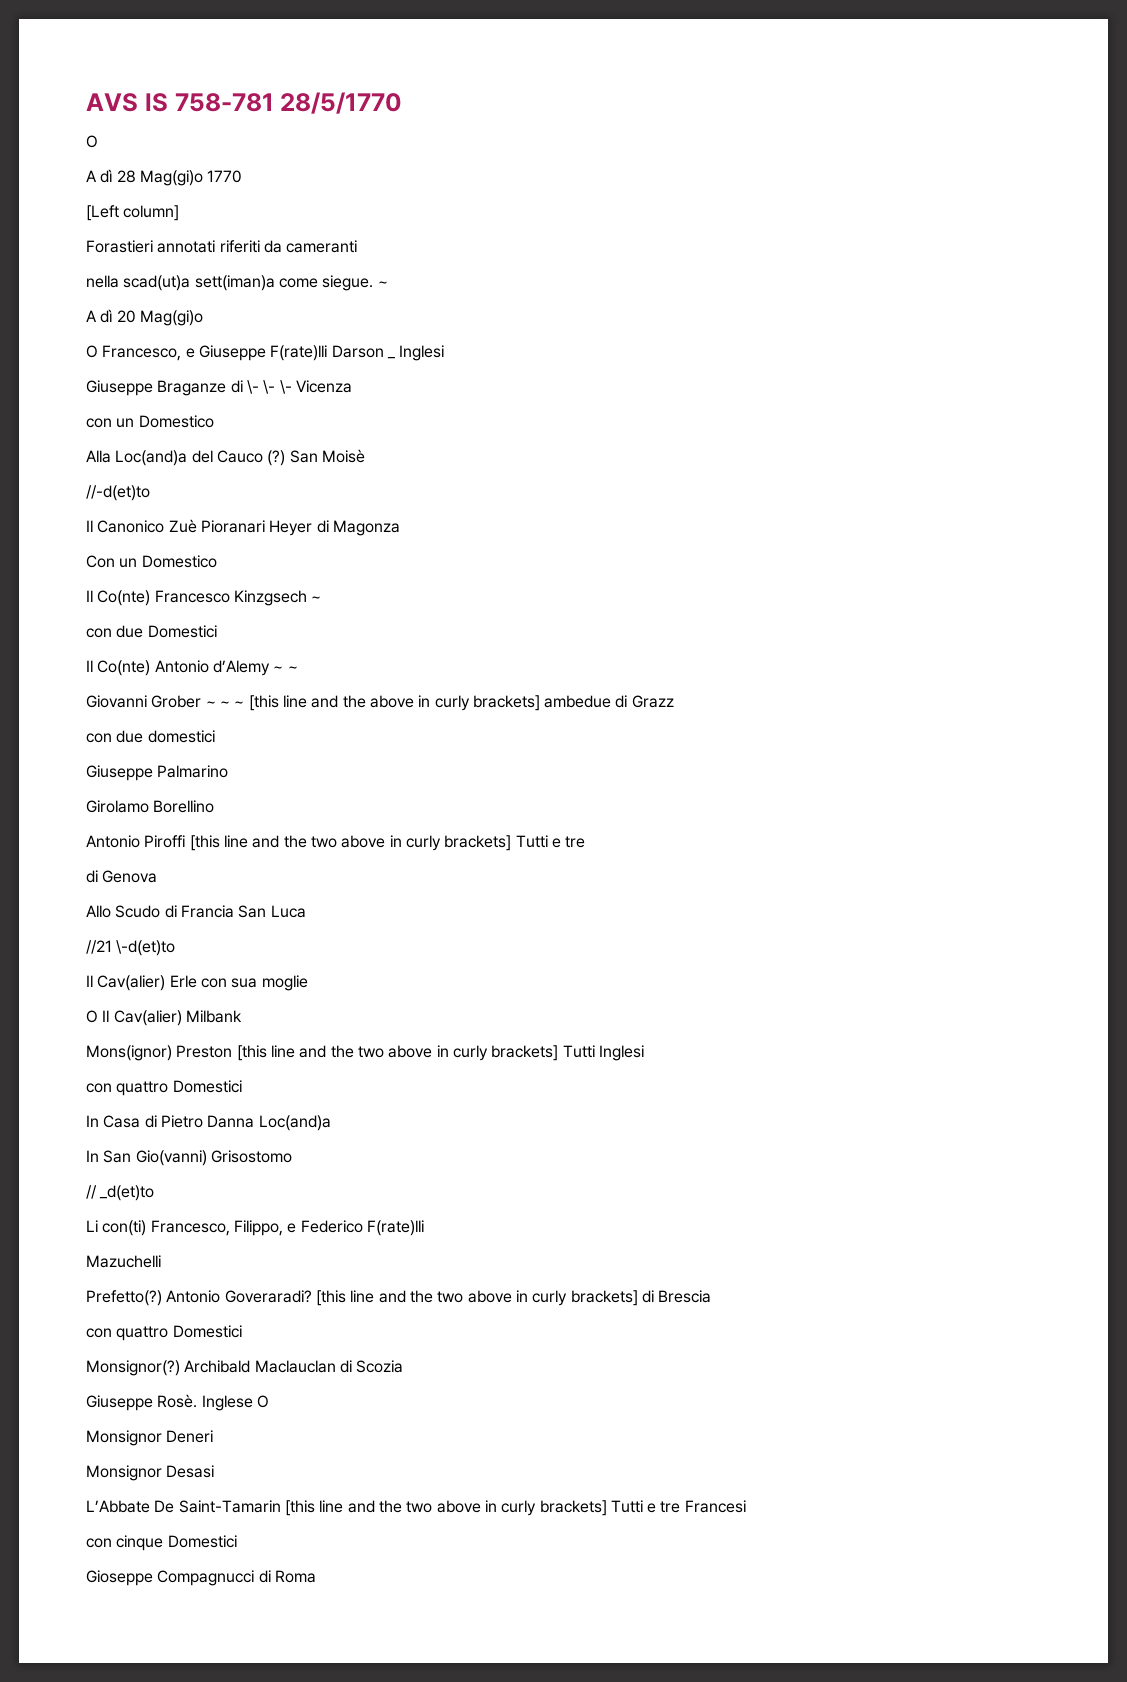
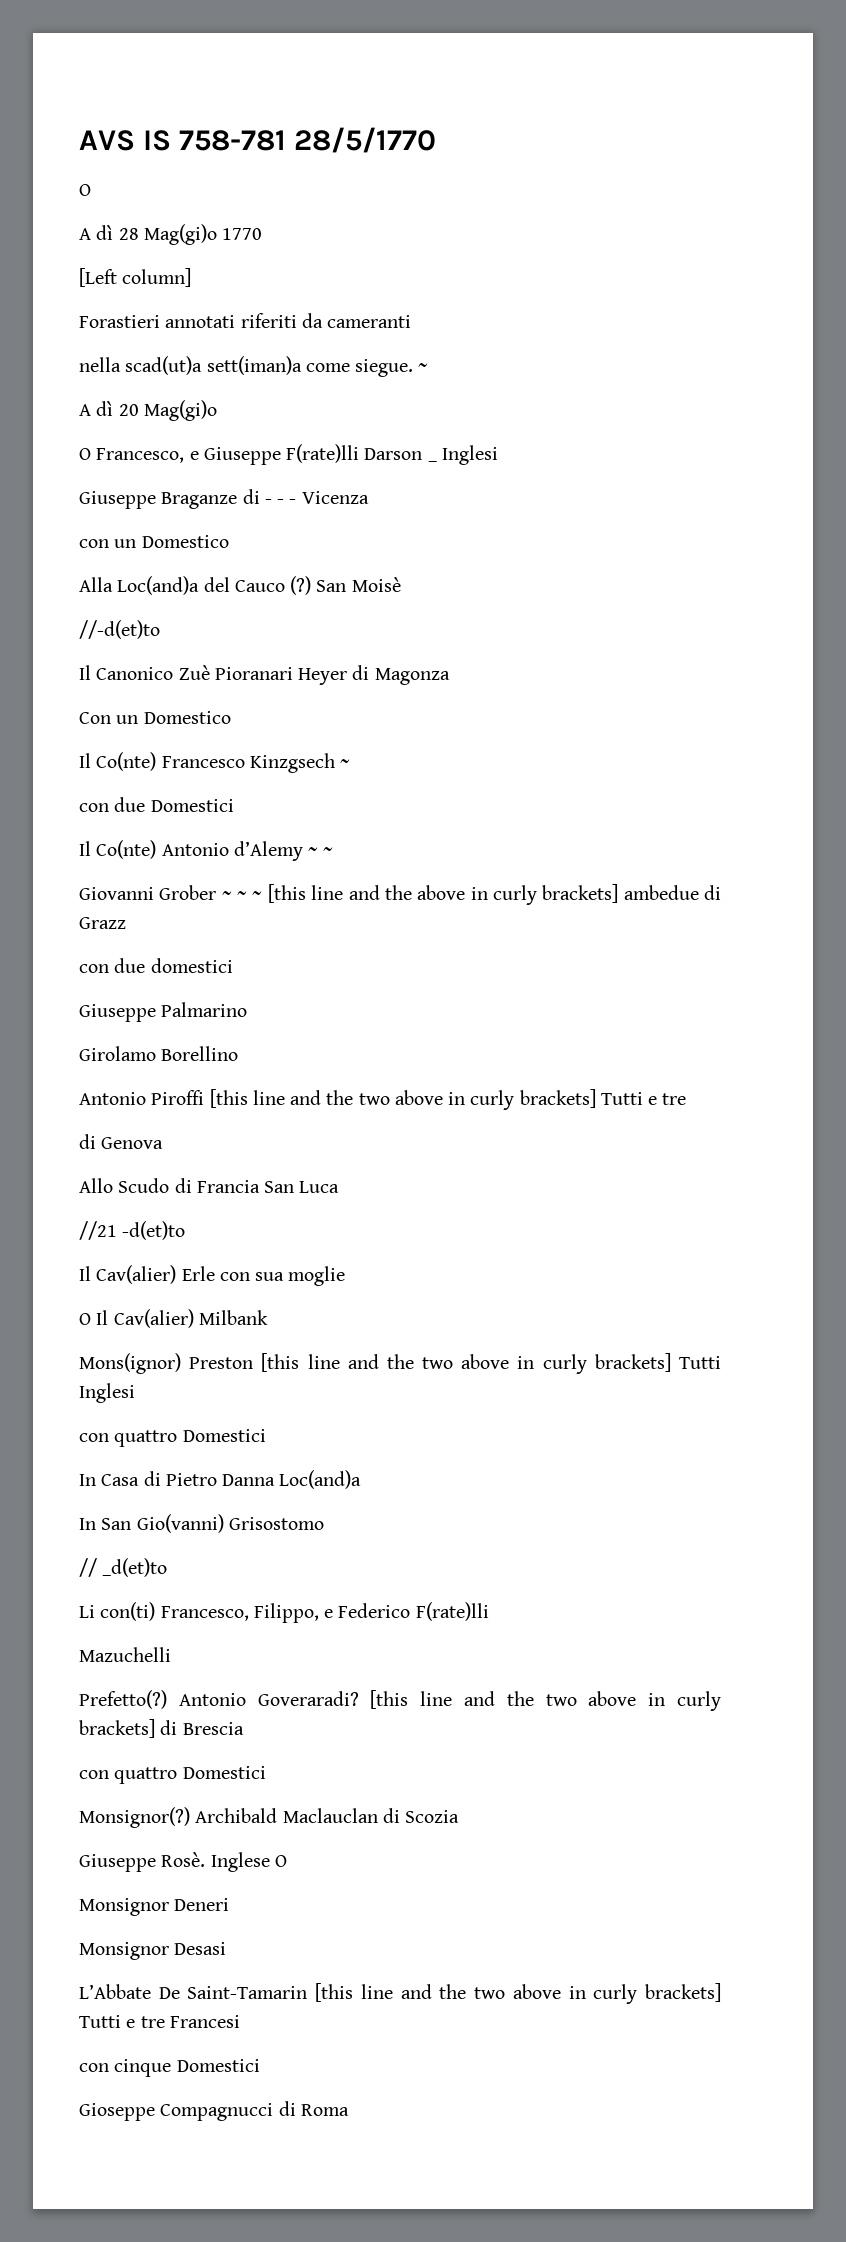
[246,380,292,394] \- \- \- -> [264,499,297,504] - - -
[116,940,176,956] \-d(et)to -> [122,1221,186,1240] -d(et)to

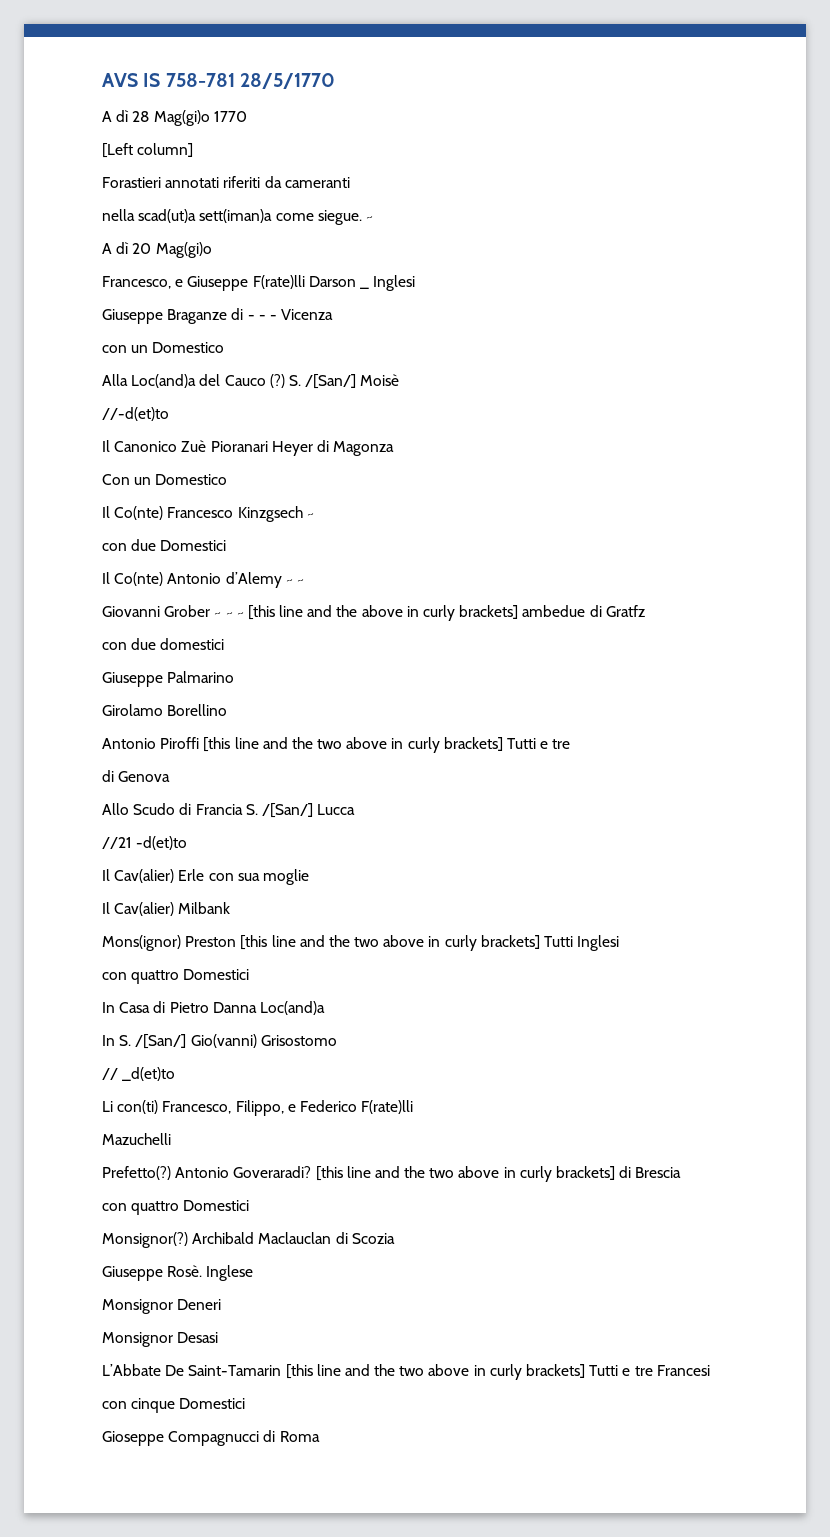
[79,184,91,196] // O -> (335, 81) none
[79,448,91,460] O -> (212, 250) none
[316,580,347,592] San -> [288,374,357,389] S. /[San/]
[79,917,126,929] Grazz -> [605,605,645,617] Gratfz
[264,1181,340,1193] San Luca -> [245,803,356,818] S. /[San/] Lucca
[79,1313,91,1325] O -> (309, 877) none
[101,1518,132,1530] San -> [119,1034,187,1049] S. /[San/]
[274,1855,287,1867] O -> (254, 1273) none

